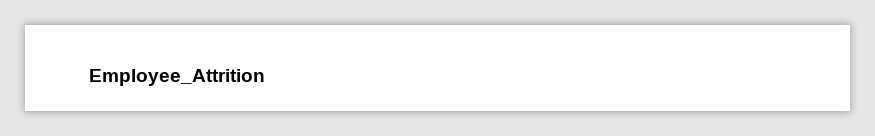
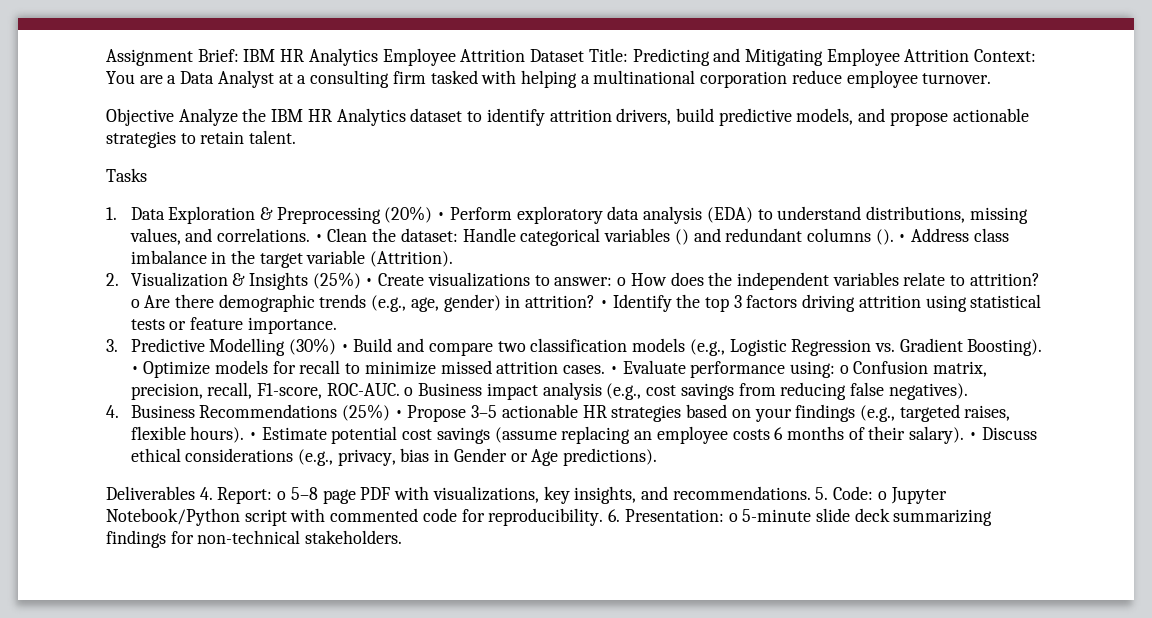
[89,69,265,86] Employee_Attrition -> [106,48,1037,66] [106,70,992,88] [106,108,1029,126] [106,130,297,148] [106,168,147,182] [106,206,1028,224] [129,228,1009,246] [130,250,454,268] [106,272,1040,290] [130,294,1042,312] [130,317,337,334] [106,338,1043,356] [130,360,988,378] [130,382,968,400] [106,404,1011,422] [130,426,1037,444] [130,448,658,466] [106,486,947,504] [106,508,993,526] [106,530,403,548] Assignment Brief: IBM HR Analytics Employee Attrition Dataset Title: Predicting and Mitigating Employee Attrition Context: You are a Data Analyst at a consulting firm tasked with helping a multinational corporation reduce employee turnover. // Objective Analyze the IBM HR Analytics dataset to identify attrition drivers, build predictive models, and propose actionable strategies to retain talent. // Tasks // 1. Data Exploration & Preprocessing (20%) • Perform exploratory data analysis (EDA) to understand distributions, missing values, and correlations. • Clean the dataset: Handle categorical variables () and redundant columns (). • Address class imbalance in the target variable (Attrition). // 2. Visualization & Insights (25%) • Create visualizations to answer: o How does the independent variables relate to attrition? o Are there demographic trends (e.g., age, gender) in attrition? • Identify the top 3 factors driving attrition using statistical tests or feature importance. // 3. Predictive Modelling (30%) • Build and compare two classification models (e.g., Logistic Regression vs. Gradient Boosting). • Optimize models for recall to minimize missed attrition cases. • Evaluate performance using: o Confusion matrix, precision, recall, F1-score, ROC-AUC. o Business impact analysis (e.g., cost savings from reducing false negatives). // 4. Business Recommendations (25%) • Propose 3–5 actionable HR strategies based on your findings (e.g., targeted raises, flexible hours). • Estimate potential cost savings (assume replacing an employee costs 6 months of their salary). • Discuss ethical considerations (e.g., privacy, bias in Gender or Age predictions). // Deliverables 4. Report: o 5–8 page PDF with visualizations, key insights, and recommendations. 5. Code: o Jupyter Notebook/Python script with commented code for reproducibility. 6. Presentation: o 5-minute slide deck summarizing findings for non-technical stakeholders.

